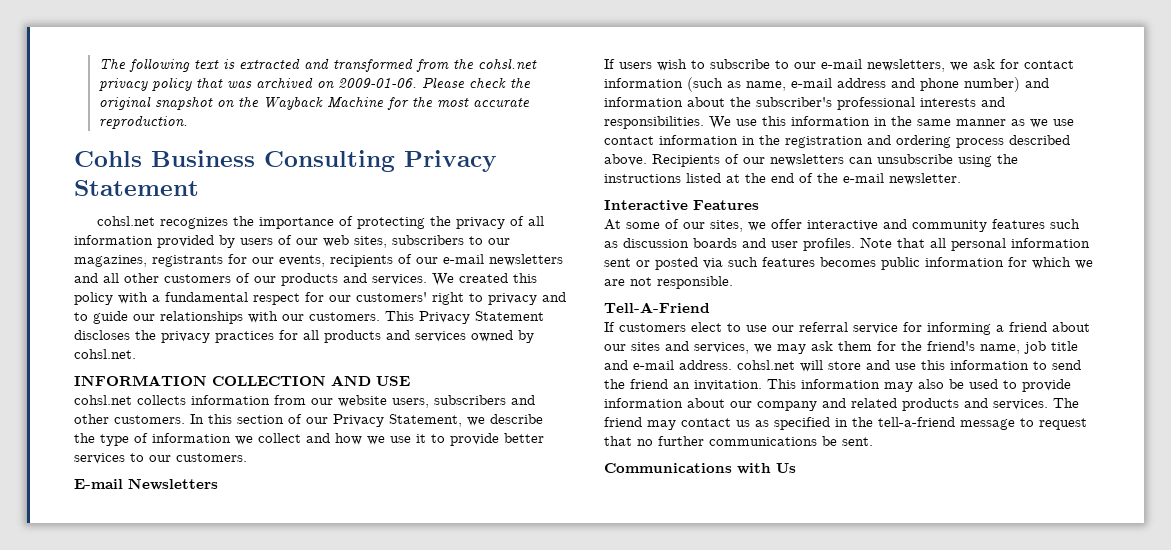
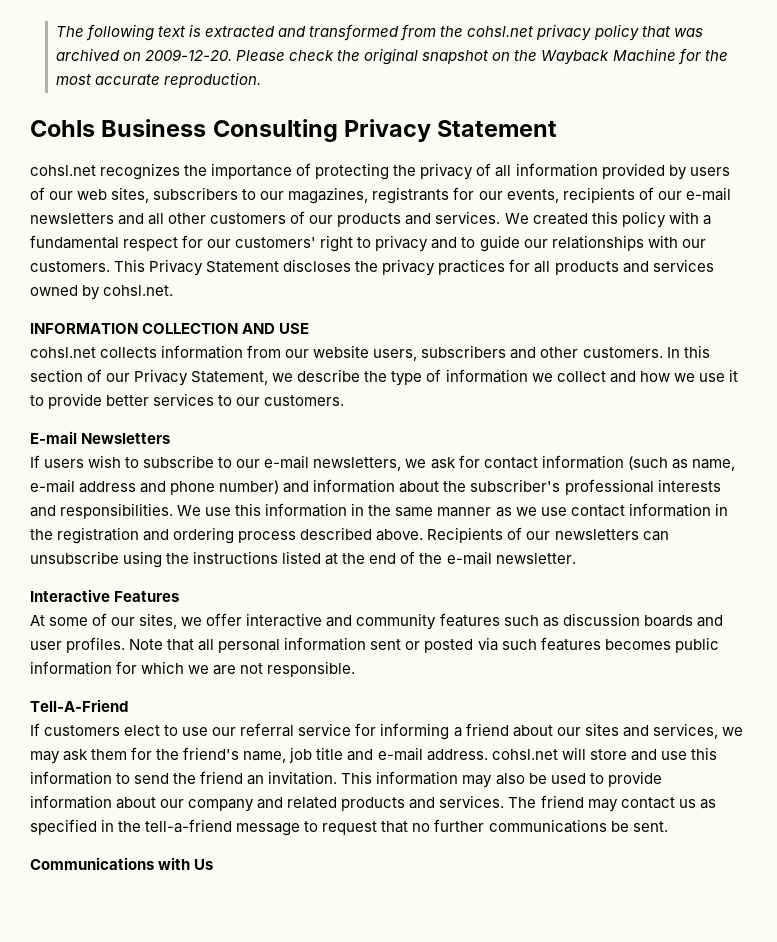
[337,78,417,88] 2009-01-06. -> [145,49,233,61] 2009-12-20.

